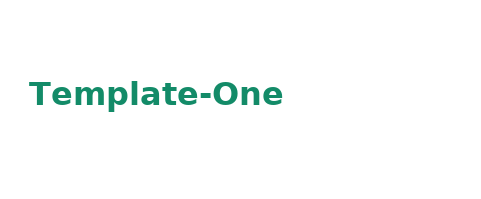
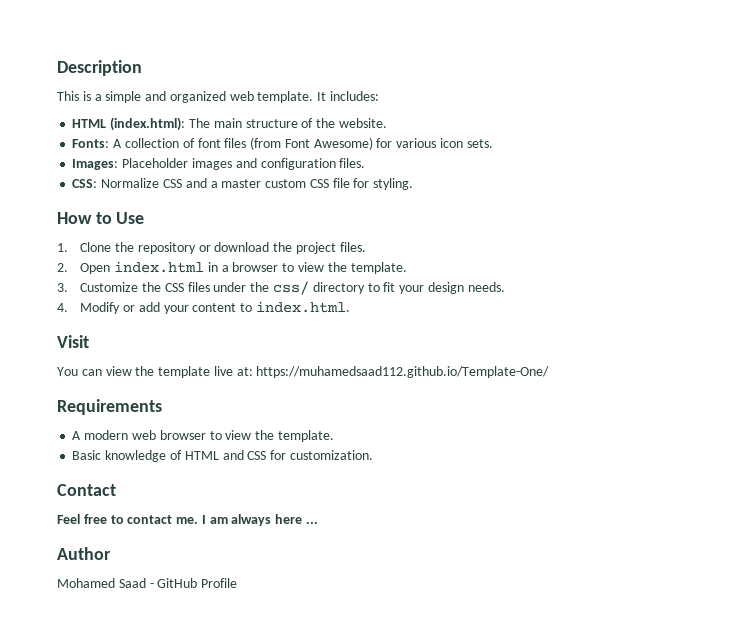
[29,81,284,112] Template-One -> [57,60,142,76] [57,91,380,103] [72,117,387,131] [72,137,493,150] [72,158,366,170] [72,178,414,190] [57,212,145,224] [57,242,366,254] [57,261,407,274] [57,281,505,295] [57,301,350,314] [57,335,89,348] [57,366,550,378] [57,399,162,415] [72,430,334,442] [72,450,373,462] [57,484,116,496] [57,514,319,526] [57,547,111,560] [57,578,238,588] Description // This is a simple and organized web template. It includes: // HTML (index.html): The main structure of the website. // Fonts: A collection of font files (from Font Awesome) for various icon sets. // Images: Placeholder images and configuration files. // CSS: Normalize CSS and a master custom CSS file for styling. // How to Use // 1. Clone the repository or download the project files. // 2. Open index.html in a browser to view the template. // 3. Customize the CSS files under the css/ directory to fit your design needs. // 4. Modify or add your content to index.html. // Visit // You can view the template live at: https://muhamedsaad112.github.io/Template-One/ // Requirements // A modern web browser to view the template. // Basic knowledge of HTML and CSS for customization. // Contact // Feel free to contact me. I am always here ... // Author // Mohamed Saad - GitHub Profile

